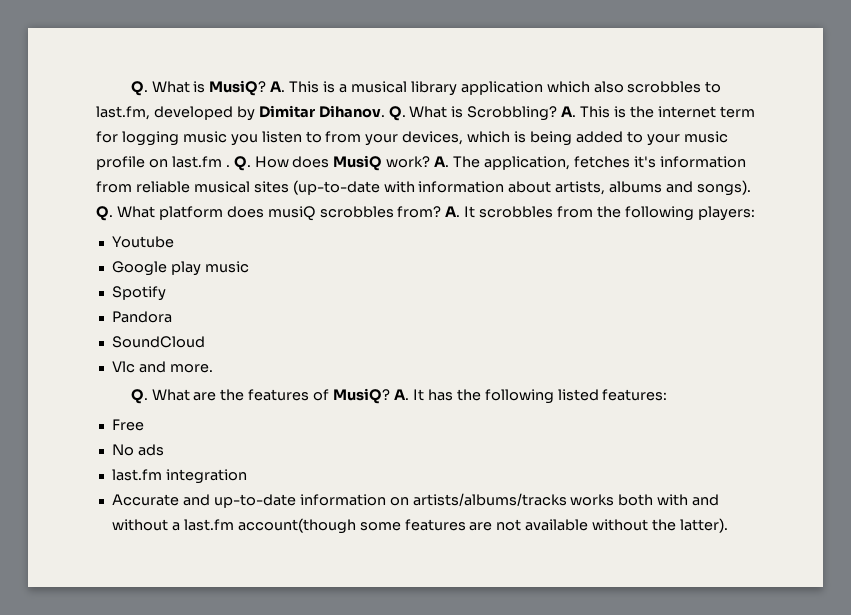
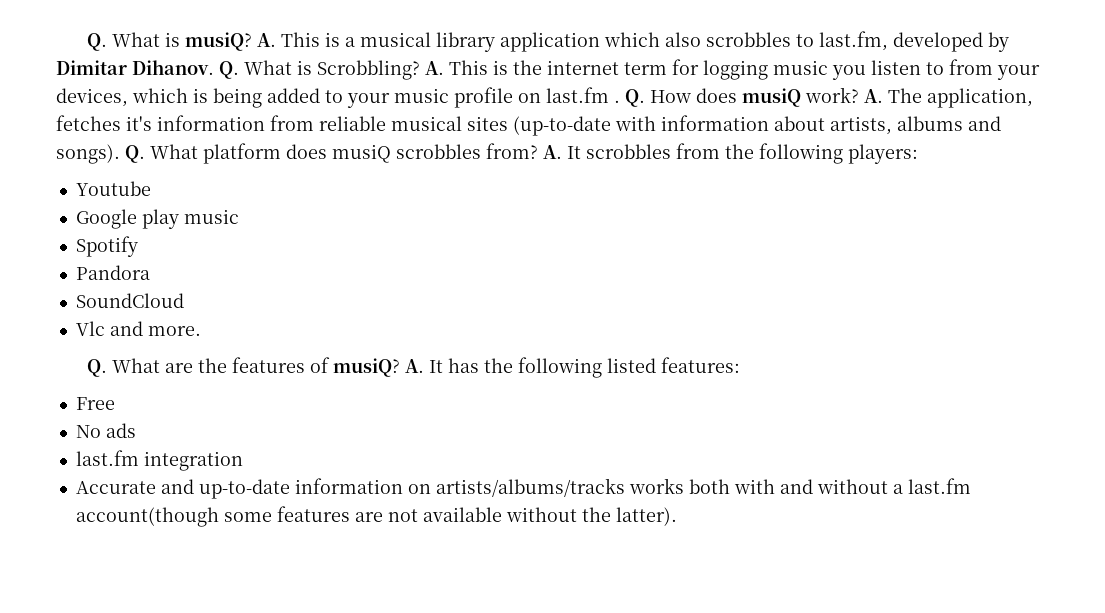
[130,80,267,96] Q. What is MusiQ? -> [86,32,252,51] Q. What is musiQ?
[333,155,383,171] MusiQ -> [742,88,801,107] musiQ
[333,388,391,404] MusiQ? -> [332,358,400,377] musiQ?

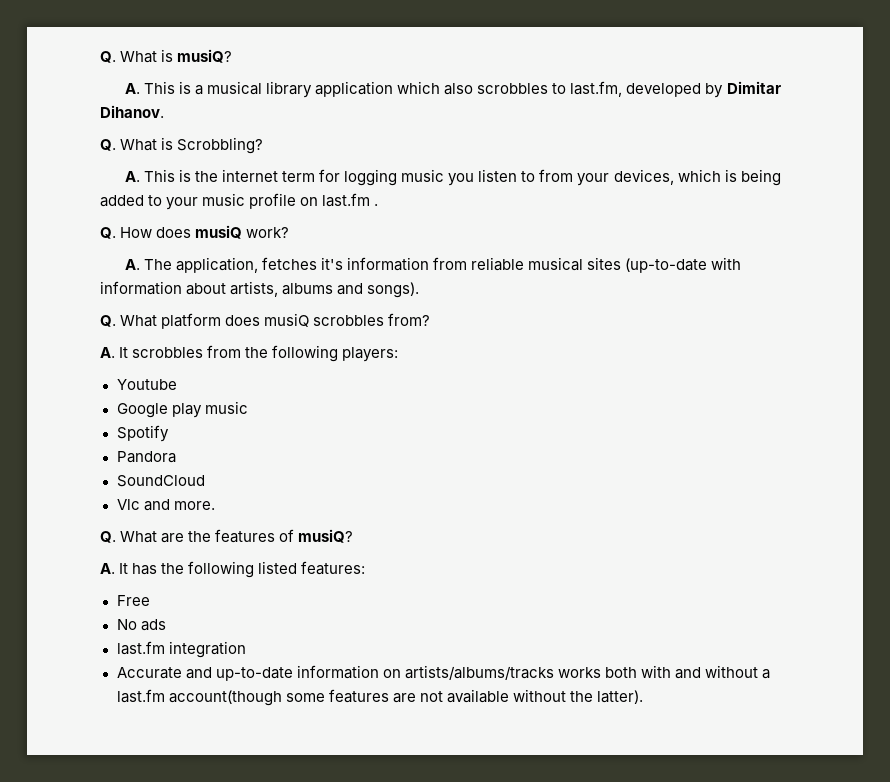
(252, 41) none -> (233, 56) //
(214, 67) none -> (164, 111) //
(420, 70) none -> (264, 145) //
(620, 101) none -> (379, 205) //
(859, 95) none -> (290, 232) //
(120, 154) none -> (420, 290) //
(538, 151) none -> (431, 319) //
(400, 367) none -> (354, 536) //

